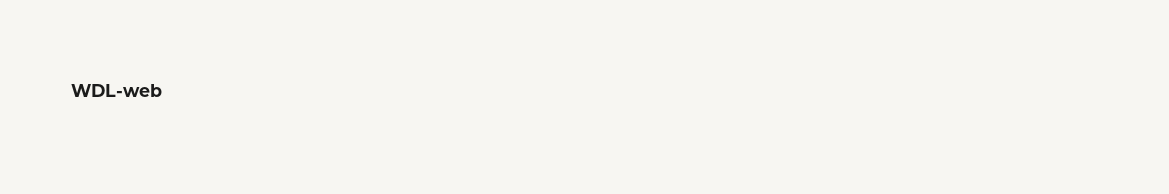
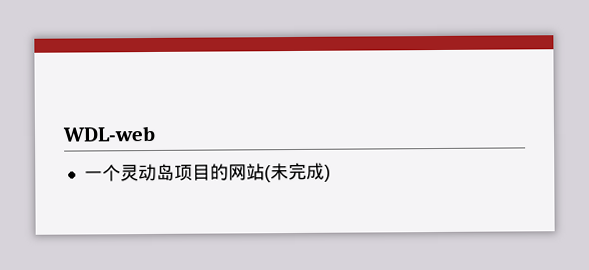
(162, 90) none -> [83,162,331,183] // 一个灵动岛项目的网站(未完成)

